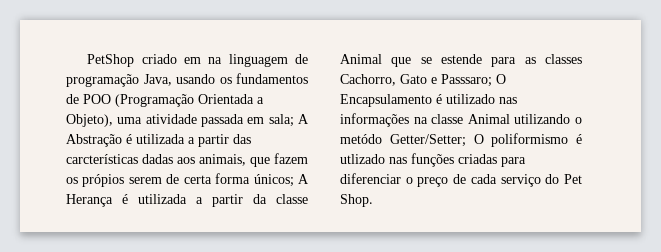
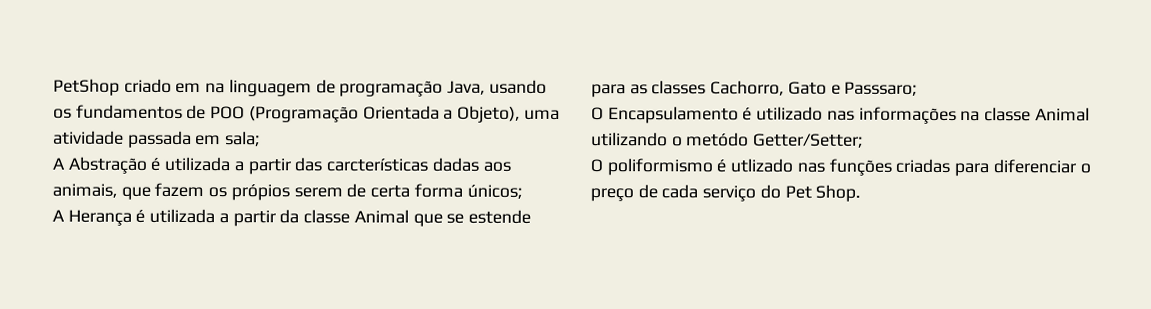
(294, 120) none -> (261, 139) //
(294, 180) none -> (522, 191) //
(492, 80) none -> (918, 88) //
(466, 140) none -> (864, 140) //

